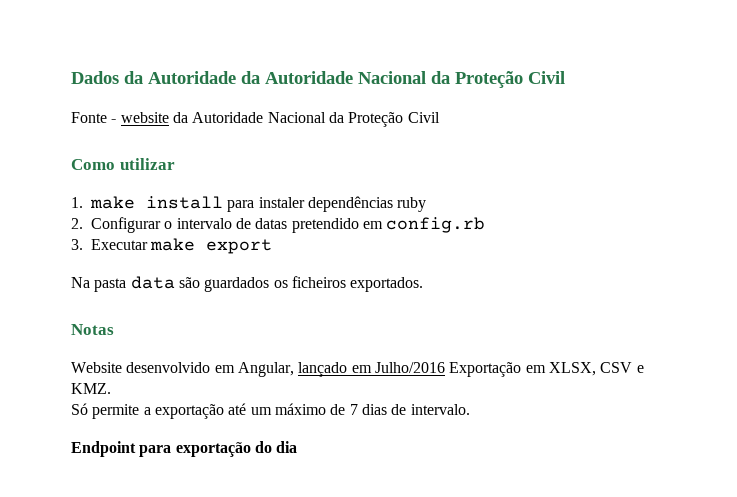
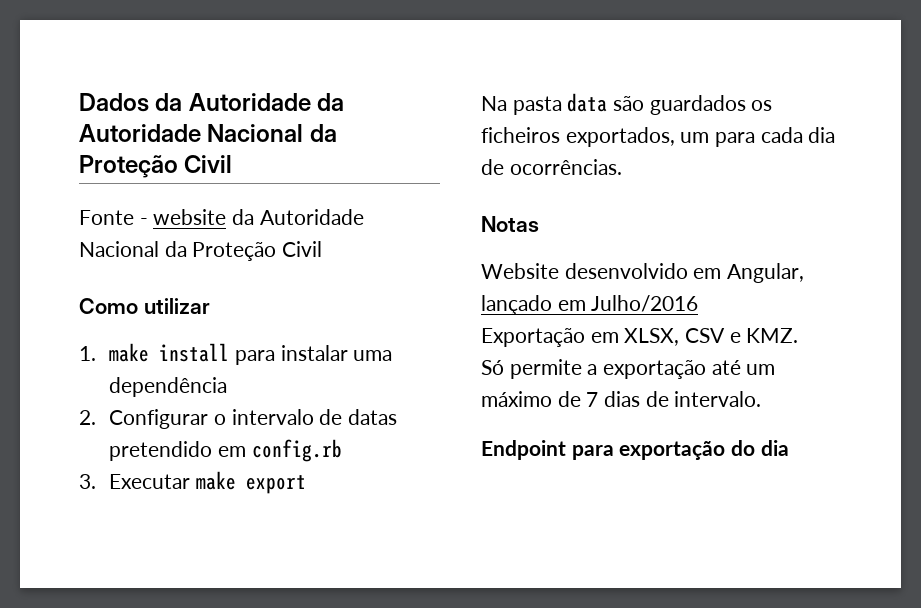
[258,196,427,212] instaler dependências ruby -> [280,345,393,361] [109,377,228,397] instalar uma dependência
[350,277,424,292] exportados. -> [565,127,836,147] [481,159,622,175] exportados, um para cada dia de ocorrências.
(445, 367) none -> (699, 303) //

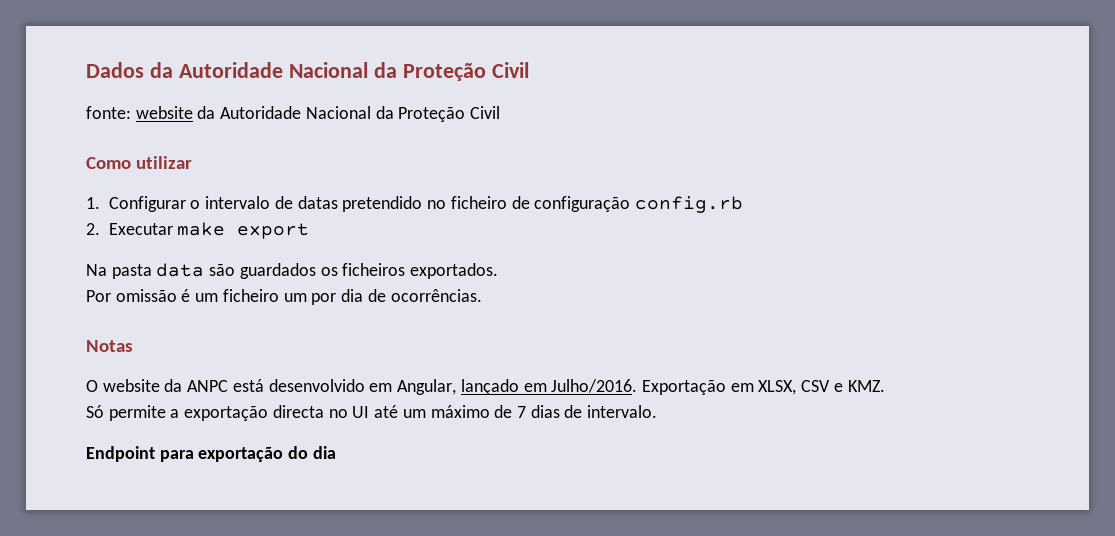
[317,93,345,111] [79,124,337,142] [79,155,233,178] [79,210,148,225] da Autoridade Nacional da Proteção Civil // Fonte - -> [288,62,529,81] [86,106,131,119] Nacional da Proteção Civil // fonte:
[109,343,393,365] [109,377,228,397] [79,410,96,425] make install para instalar uma dependência // 2. -> (100, 203) none
[218,446,247,457] em -> [427,196,631,212] no ficheiro de configuração
[79,474,96,489] 3. -> [86,223,100,235] 2.
[565,127,803,147] exportados, um para cada -> [410,263,499,279] [86,289,337,305] exportados. // Por omissão é um ficheiro um por
[481,263,559,279] Website -> [86,379,264,392] O website da ANPC está
[591,295,699,312] Julho/2016 // -> [551,379,638,393] Julho/2016.
(707, 369) none -> [272,405,370,418] directa no UI

